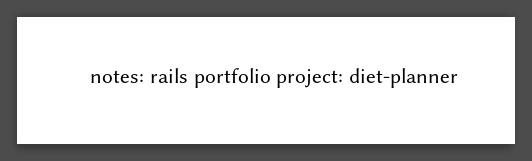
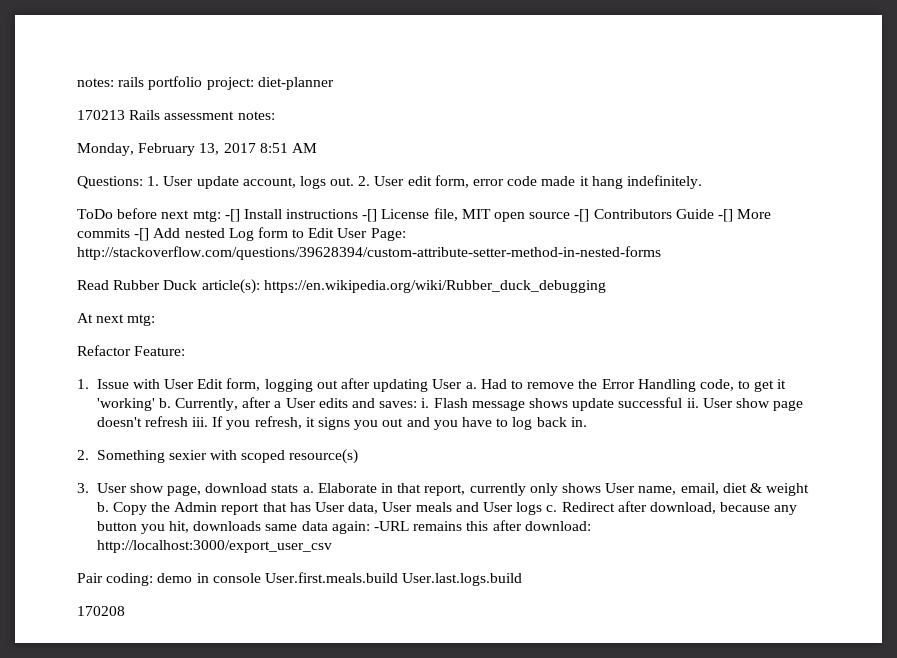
(459, 78) none -> [77,110,275,120] [77,143,317,156] [77,175,702,189] [77,208,772,222] [77,227,406,241] [77,246,661,260] [77,279,606,294] [77,313,156,326] [77,345,186,356] [77,378,787,392] [96,397,804,411] [96,416,587,430] [77,449,359,464] [77,483,810,496] [96,501,798,515] [96,520,591,534] [96,540,332,553] [77,572,523,586] [77,606,125,616] // 170213 Rails assessment notes: // Monday, February 13, 2017 8:51 AM // Questions: 1. User update account, logs out. 2. User edit form, error code made it hang indefinitely. // ToDo before next mtg: -[] Install instructions -[] License file, MIT open source -[] Contributors Guide -[] More commits -[] Add nested Log form to Edit User Page: http://stackoverflow.com/questions/39628394/custom-attribute-setter-method-in-nested-forms // Read Rubber Duck article(s): https://en.wikipedia.org/wiki/Rubber_duck_debugging // At next mtg: // Refactor Feature: // 1. Issue with User Edit form, logging out after updating User a. Had to remove the Error Handling code, to get it 'working' b. Currently, after a User edits and saves: i. Flash message shows update successful ii. User show page doesn't refresh iii. If you refresh, it signs you out and you have to log back in. // 2. Something sexier with scoped resource(s) // 3. User show page, download stats a. Elaborate in that report, currently only shows User name, email, diet & weight b. Copy the Admin report that has User data, User meals and User logs c. Redirect after download, because any button you hit, downloads same data again: -URL remains this after download: http://localhost:3000/export_user_csv // Pair coding: demo in console User.first.meals.build User.last.logs.build // 170208

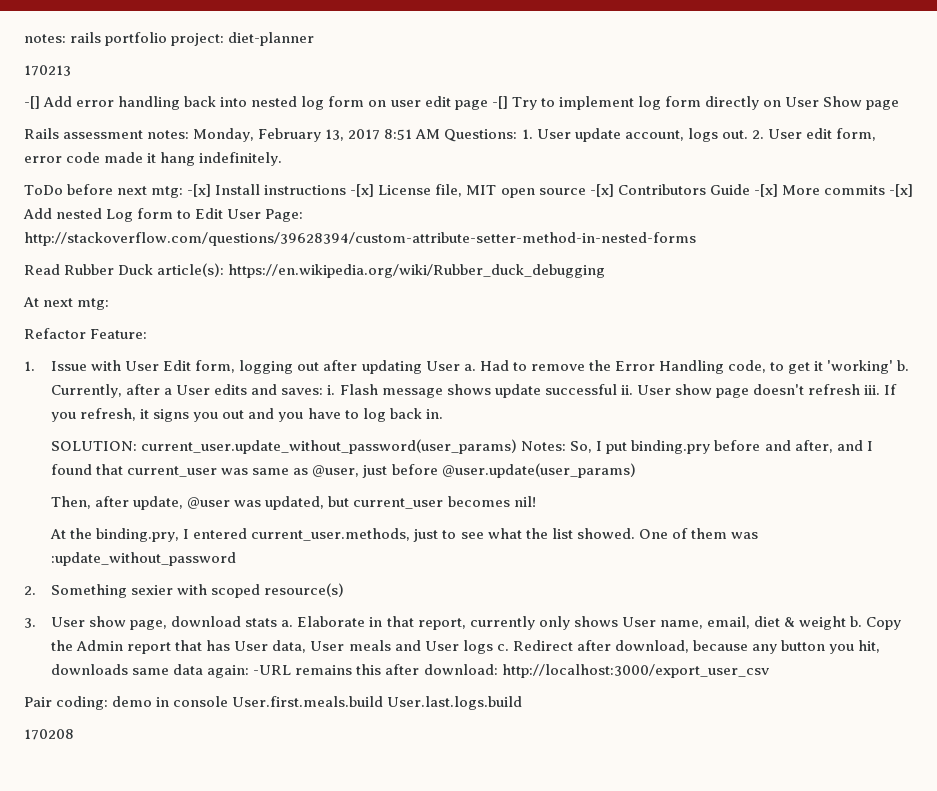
(125, 115) none -> [24,96,900,110] // -[] Add error handling back into nested log form on user edit page -[] Try to implement log form directly on User Show page //
(275, 115) // -> (190, 134) none
(317, 148) // -> (441, 134) none
[224,209,240,222] -[] -> [187,184,212,197] -[x]
[362,209,378,222] -[] -> [350,184,375,197] -[x]
[574,209,590,222] -[] -> [589,184,614,197] -[x]
[717,209,733,222] -[] -> [753,184,778,197] -[x]
[134,228,150,241] -[] -> [888,184,913,197] -[x]
(587, 422) none -> [51,439,873,454] [51,463,636,478] [51,496,536,510] [50,528,758,542] [51,552,237,566] // SOLUTION: current_user.update_without_password(user_params) Notes: So, I put binding.pry before and after, and I found that current_user was same as @user, just before @user.update(user_params) // Then, after update, @user was updated, but current_user becomes nil! // At the binding.pry, I entered current_user.methods, just to see what the list showed. One of them was :update_without_password

